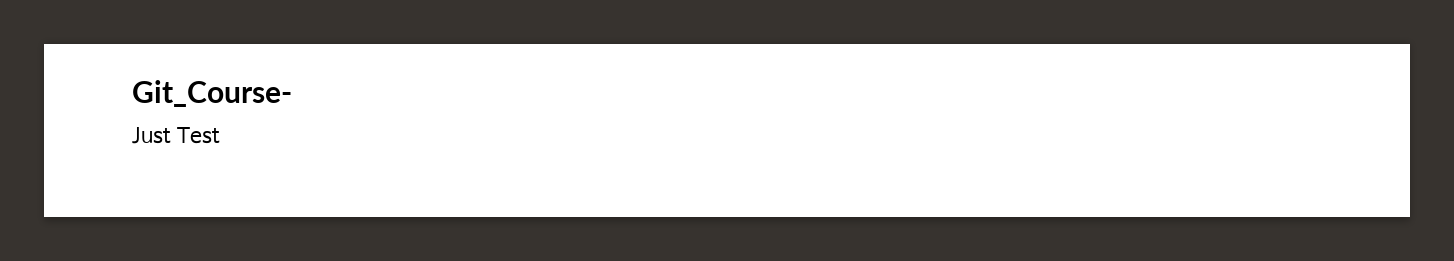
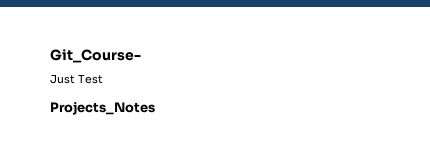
(220, 135) none -> [50,101,155,115] // Projects_Notes

